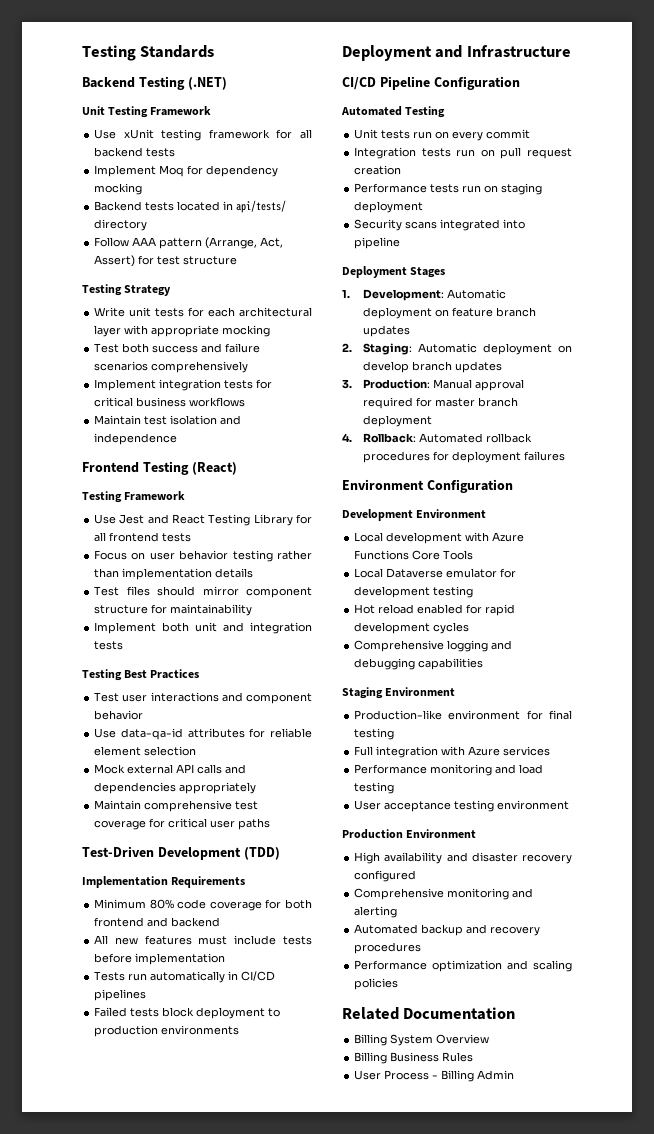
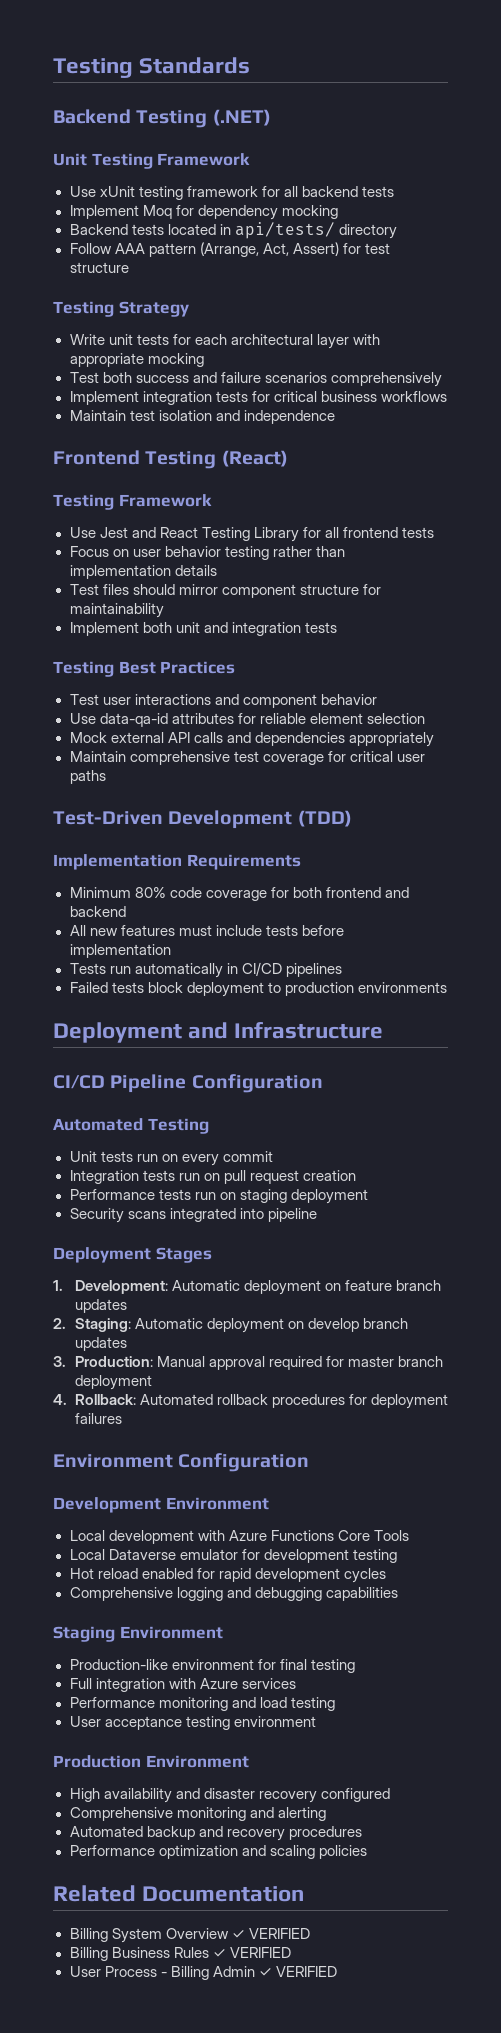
(490, 1039) none -> [231,1928,310,1939] ✓ VERIFIED
(474, 1057) none -> [212,1947,291,1958] ✓ VERIFIED
(515, 1075) none -> [258,1966,337,1977] ✓ VERIFIED

